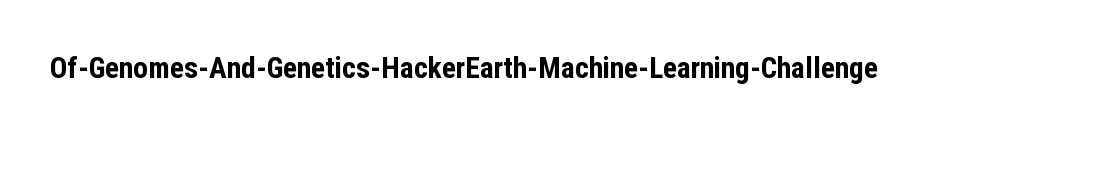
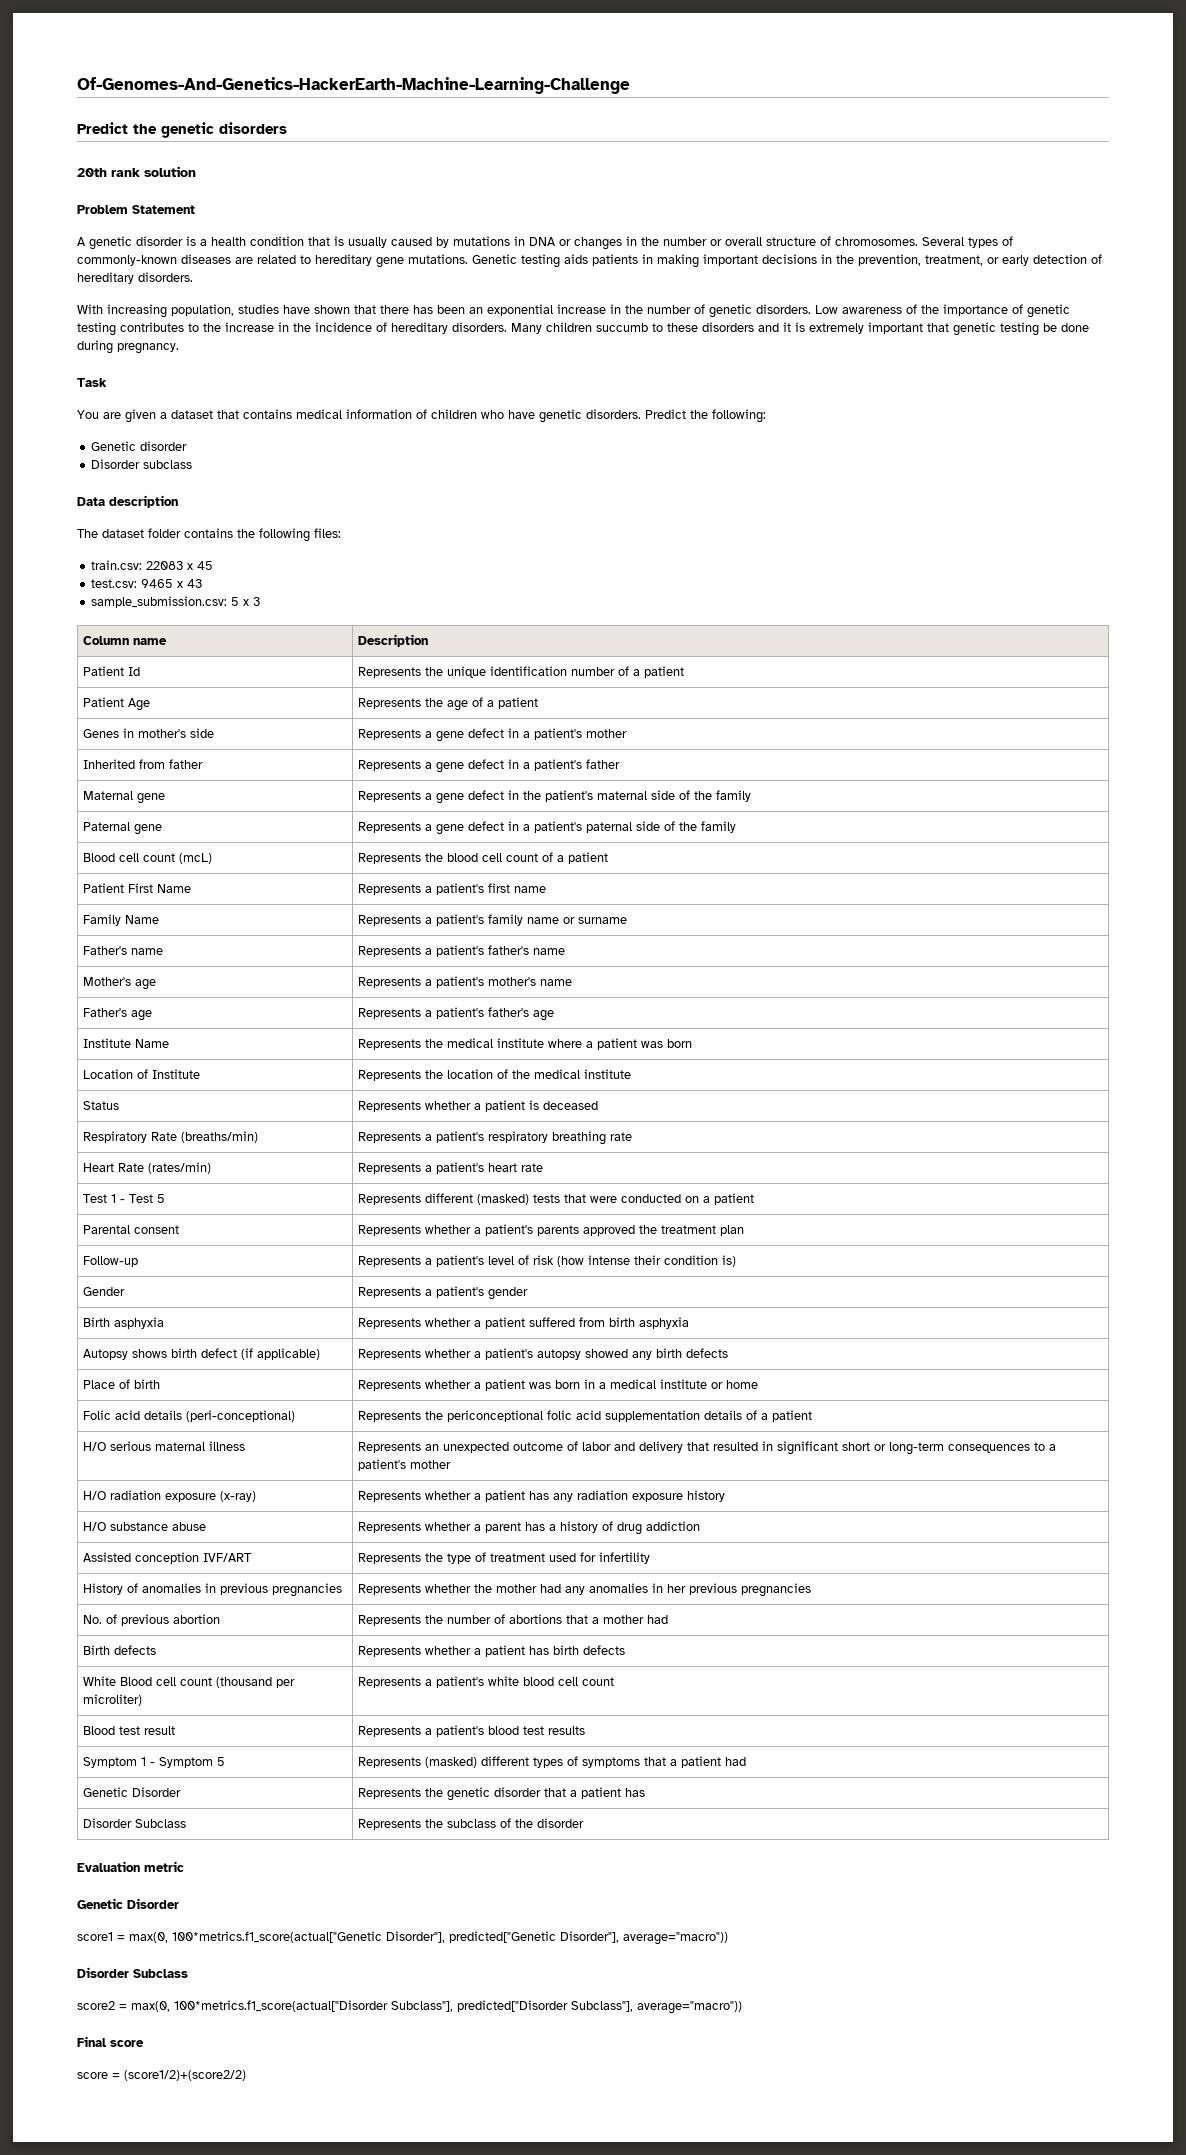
(878, 70) none -> [77,122,287,138] [77,166,196,177] [77,205,195,214] [77,236,1013,250] [77,254,1102,268] [77,272,193,284] [77,304,1070,318] [77,322,1089,336] [77,340,179,354] [77,378,107,387] [77,409,766,423] [91,441,188,451] [91,459,193,469] [77,495,178,508] [77,528,341,542] [91,560,214,570] [91,579,203,588] [91,596,261,608] [82,636,167,645] [357,634,428,647] [82,666,140,676] [357,666,684,678] [82,697,150,711] [357,697,538,711] [82,728,214,738] [357,728,627,742] [82,759,203,769] [357,759,620,773] [82,791,165,804] [357,790,751,804] [82,822,162,835] [357,821,736,835] [82,853,212,864] [357,852,608,864] [82,883,191,893] [357,883,546,895] [82,914,159,926] [357,914,627,926] [82,946,163,955] [357,945,565,957] [82,977,156,990] [357,976,572,988] [82,1008,152,1021] [357,1007,554,1021] [82,1038,169,1048] [357,1038,692,1050] [82,1069,200,1079] [357,1069,631,1081] [82,1101,119,1110] [357,1100,598,1112] [82,1131,258,1143] [357,1131,632,1145] [82,1162,211,1174] [357,1162,543,1174] [82,1194,165,1203] [357,1193,754,1205] [82,1225,179,1234] [357,1224,744,1236] [82,1256,138,1267] [357,1255,736,1267] [82,1287,125,1296] [357,1286,528,1300] [82,1317,164,1329] [357,1317,689,1329] [82,1348,320,1360] [357,1348,728,1360] [82,1379,160,1389] [357,1379,758,1391] [82,1410,295,1422] [357,1410,812,1422] [82,1441,245,1451] [357,1441,1056,1455] [357,1459,451,1471] [82,1490,256,1502] [357,1490,725,1502] [82,1522,206,1531] [357,1521,700,1535] [82,1552,252,1564] [357,1552,650,1564] [82,1583,342,1597] [357,1583,811,1597] [82,1614,220,1626] [357,1614,668,1626] [82,1645,156,1655] [357,1645,625,1657] [82,1676,295,1688] [82,1694,142,1706] [357,1676,614,1688] [82,1726,175,1735] [357,1725,585,1737] [82,1757,225,1768] [357,1756,746,1768] [82,1787,181,1797] [357,1787,645,1801] [82,1818,186,1828] [357,1818,584,1830] [77,1861,184,1872] [77,1898,179,1909] [77,1931,728,1945] [77,1967,188,1978] [77,2000,742,2014] [77,2036,144,2047] [77,2070,246,2081] // Predict the genetic disorders // 20th rank solution // Problem Statement // A genetic disorder is a health condition that is usually caused by mutations in DNA or changes in the number or overall structure of chromosomes. Several types of commonly-known diseases are related to hereditary gene mutations. Genetic testing aids patients in making important decisions in the prevention, treatment, or early detection of hereditary disorders. // With increasing population, studies have shown that there has been an exponential increase in the number of genetic disorders. Low awareness of the importance of genetic testing contributes to the increase in the incidence of hereditary disorders. Many children succumb to these disorders and it is extremely important that genetic testing be done during pregnancy. // Task // You are given a dataset that contains medical information of children who have genetic disorders. Predict the following: // Genetic disorder // Disorder subclass // Data description // The dataset folder contains the following files: // train.csv: 22083 x 45 // test.csv: 9465 x 43 // sample_submission.csv: 5 x 3 // Column name | Description // Patient Id | Represents the unique identification number of a patient // Patient Age | Represents the age of a patient // Genes in mother's side | Represents a gene defect in a patient's mother // Inherited from father | Represents a gene defect in a patient's father // Maternal gene | Represents a gene defect in the patient's maternal side of the family // Paternal gene | Represents a gene defect in a patient's paternal side of the family // Blood cell count (mcL) | Represents the blood cell count of a patient // Patient First Name | Represents a patient's first name // Family Name | Represents a patient's family name or surname // Father's name | Represents a patient's father's name // Mother's age | Represents a patient's mother's name // Father's age | Represents a patient's father's age // Institute Name | Represents the medical institute where a patient was born // Location of Institute | Represents the location of the medical institute // Status | Represents whether a patient is deceased // Respiratory Rate (breaths/min) | Represents a patient's respiratory breathing rate // Heart Rate (rates/min) | Represents a patient's heart rate // Test 1 - Test 5 | Represents different (masked) tests that were conducted on a patient // Parental consent | Represents whether a patient's parents approved the treatment plan // Follow-up | Represents a patient's level of risk (how intense their condition is) // Gender | Represents a patient's gender // Birth asphyxia | Represents whether a patient suffered from birth asphyxia // Autopsy shows birth defect (if applicable) | Represents whether a patient's autopsy showed any birth defects // Place of birth | Represents whether a patient was born in a medical institute or home // Folic acid details (peri-conceptional) | Represents the periconceptional folic acid supplementation details of a patient // H/O serious maternal illness | Represents an unexpected outcome of labor and delivery that resulted in significant short or long-term consequences to a patient's mother // H/O radiation exposure (x-ray) | Represents whether a patient has any radiation exposure history // H/O substance abuse | Represents whether a parent has a history of drug addiction // Assisted conception IVF/ART | Represents the type of treatment used for infertility // History of anomalies in previous pregnancies | Represents whether the mother had any anomalies in her previous pregnancies // No. of previous abortion | Represents the number of abortions that a mother had // Birth defects | Represents whether a patient has birth defects // White Blood cell count (thousand per microliter) | Represents a patient's white blood cell count // Blood test result | Represents a patient's blood test results // Symptom 1 - Symptom 5 | Represents (masked) different types of symptoms that a patient had // Genetic Disorder | Represents the genetic disorder that a patient has // Disorder Subclass | Represents the subclass of the disorder // Evaluation metric // Genetic Disorder // score1 = max(0, 100*metrics.f1_score(actual["Genetic Disorder"], predicted["Genetic Disorder"], average="macro")) // Disorder Subclass // score2 = max(0, 100*metrics.f1_score(actual["Disorder Subclass"], predicted["Disorder Subclass"], average="macro")) // Final score // score = (score1/2)+(score2/2)

